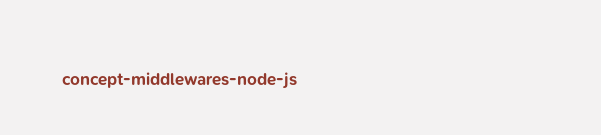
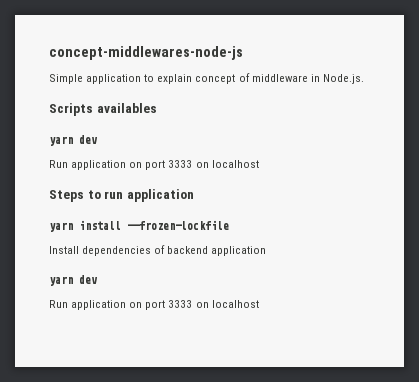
(297, 80) none -> [49,73,364,84] [49,103,157,116] [49,135,98,146] [49,160,259,170] [49,189,194,202] [49,220,229,232] [49,245,267,256] [49,275,98,286] [49,300,259,310] // Simple application to explain concept of middleware in Node.js. // Scripts availables // yarn dev // Run application on port 3333 on localhost // Steps to run application // yarn install --frozen-lockfile // Install dependencies of backend application // yarn dev // Run application on port 3333 on localhost

